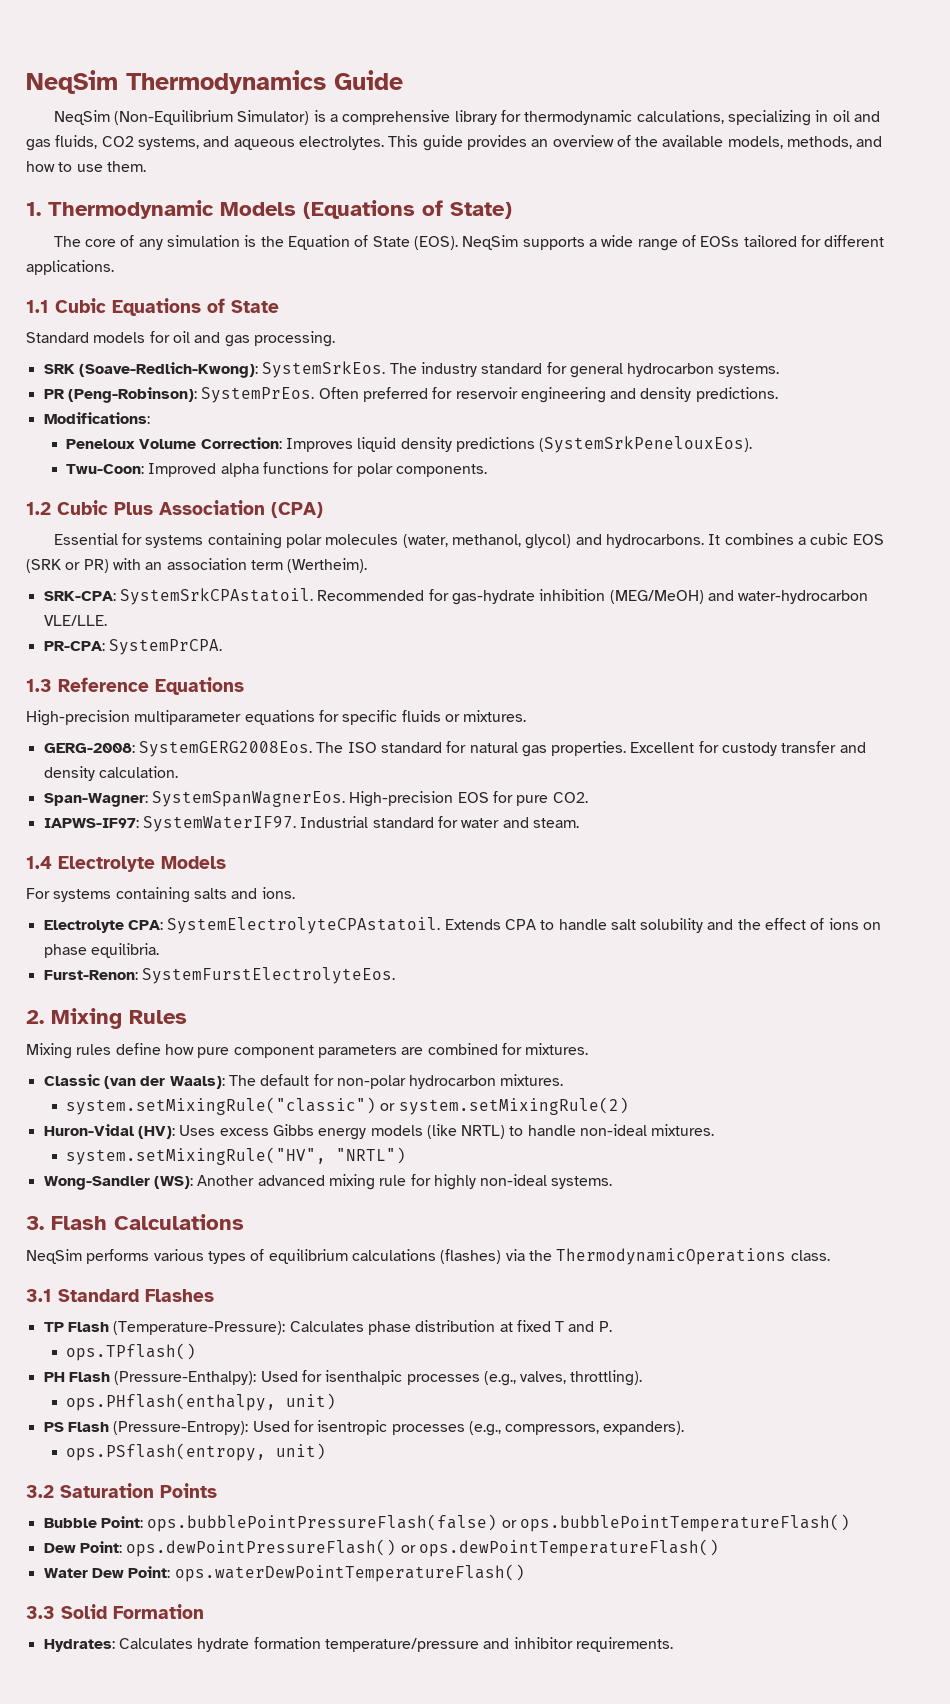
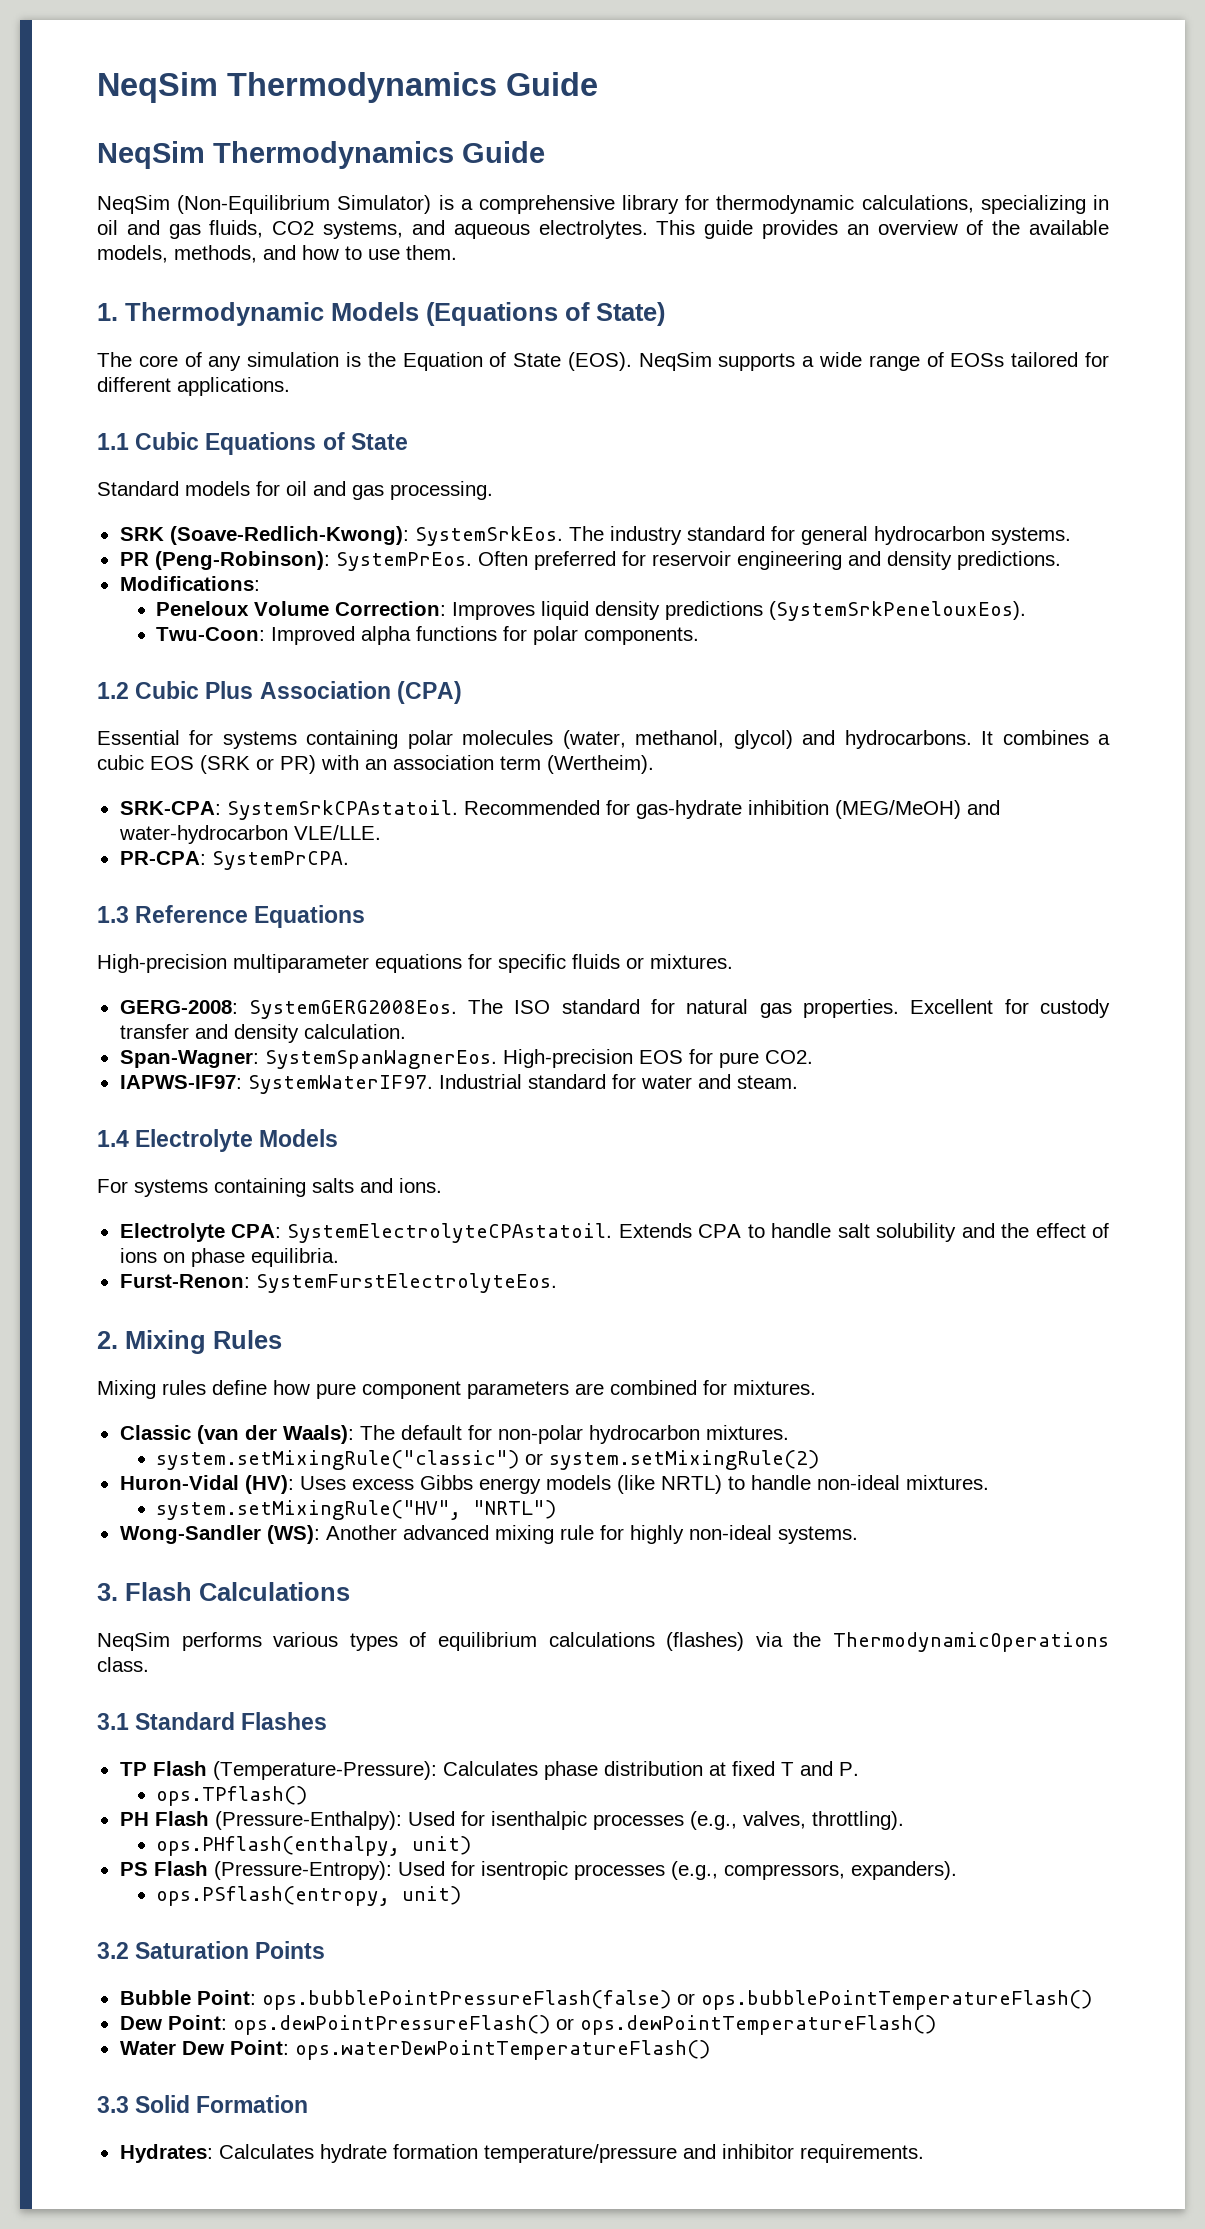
[26,70,403,94] NeqSim Thermodynamics Guide -> [97,72,598,103] [97,141,545,169] NeqSim Thermodynamics Guide // NeqSim Thermodynamics Guide

